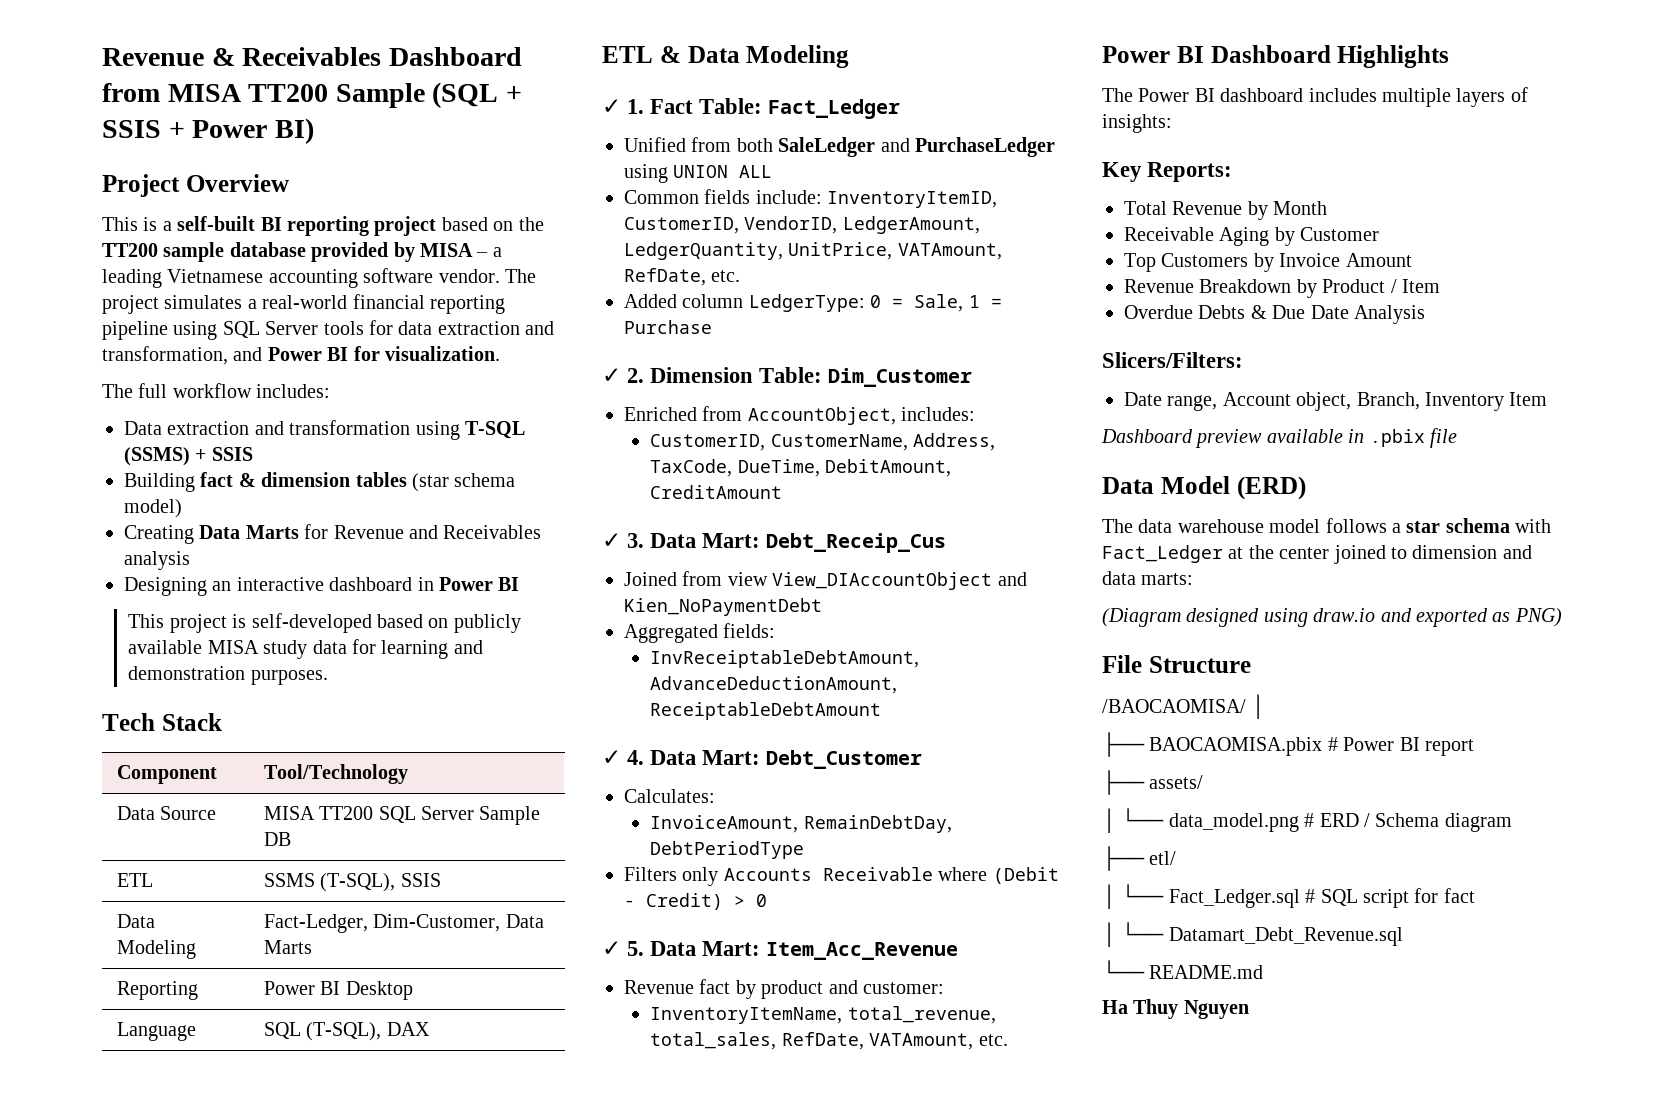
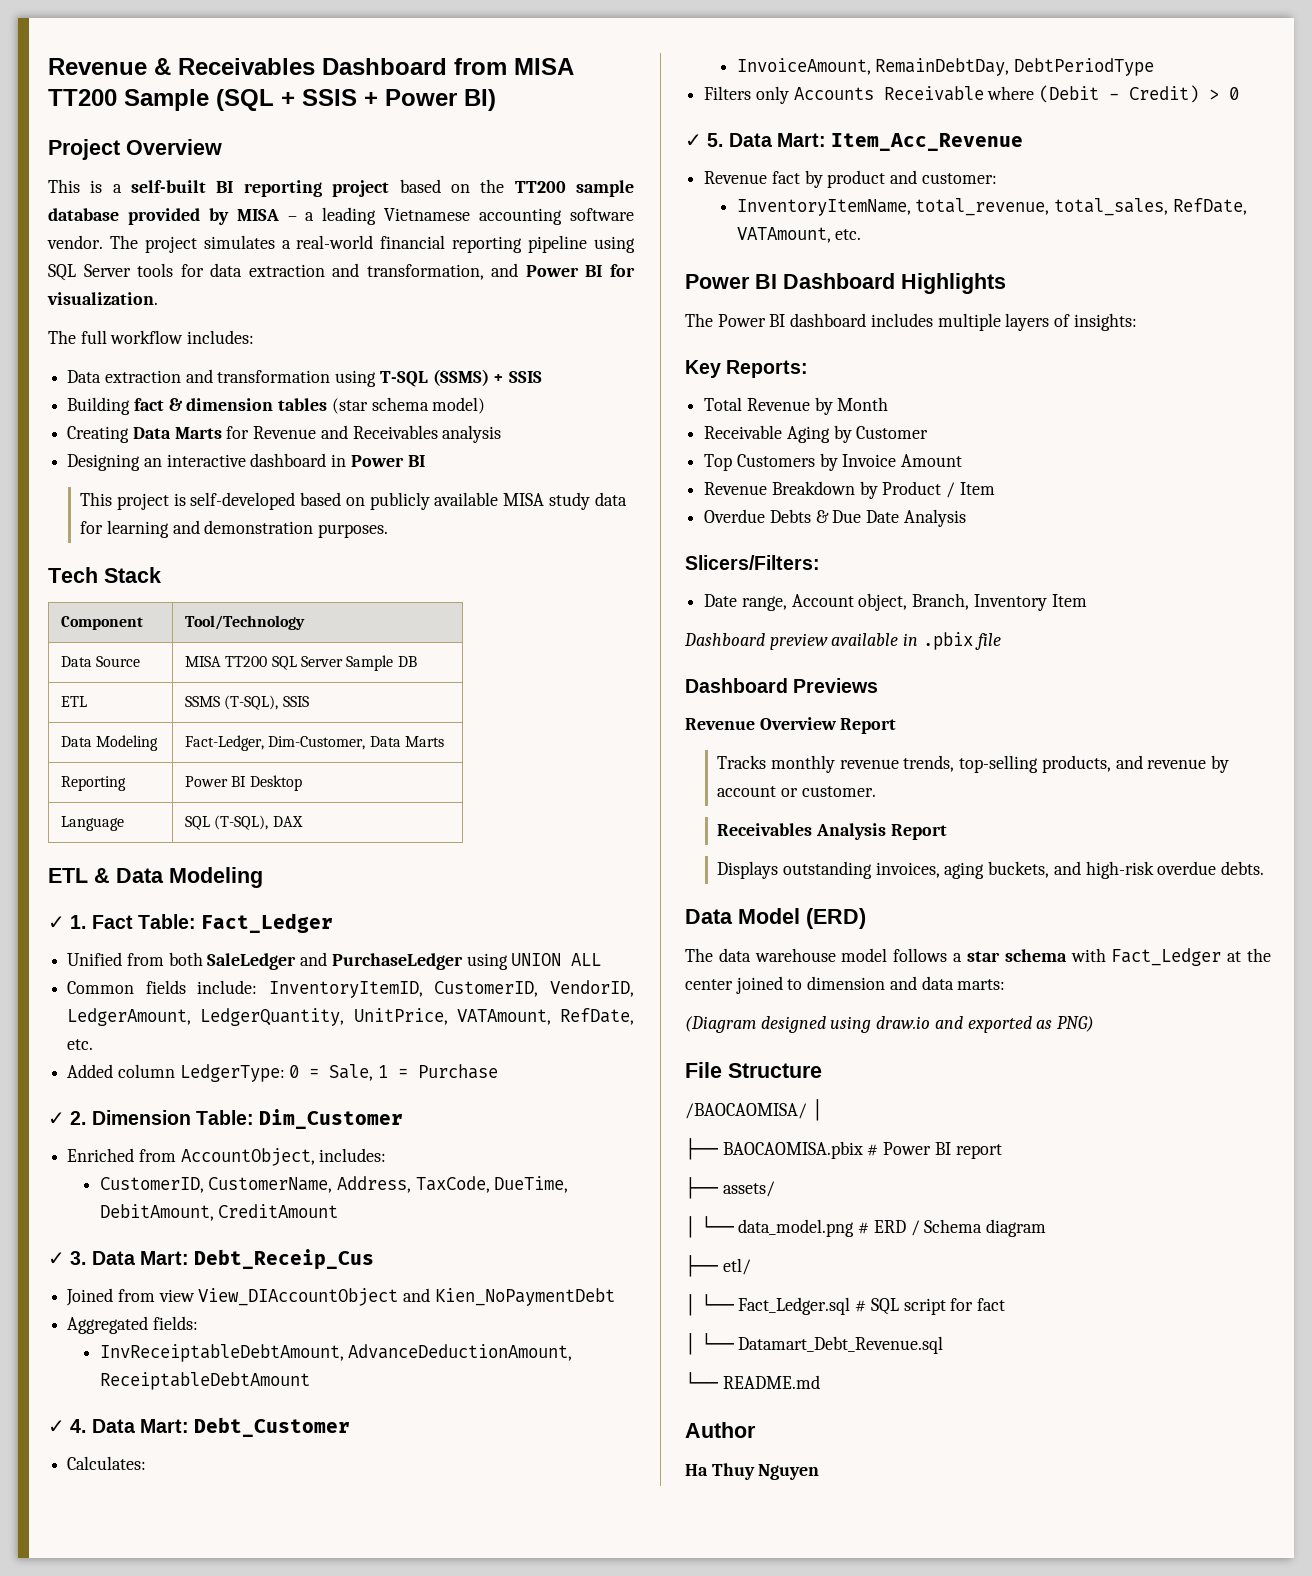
(1457, 438) none -> [685,678,879,693] [685,717,897,734] [717,755,1230,773] [717,786,876,797] [717,823,947,840] [717,861,1265,879] // Dashboard Previews // Revenue Overview Report // Tracks monthly revenue trends, top-selling products, and revenue by account or customer. // Receivables Analysis Report // Displays outstanding invoices, aging buckets, and high-risk overdue debts.
(1264, 972) none -> [685,1422,756,1438] // Author

